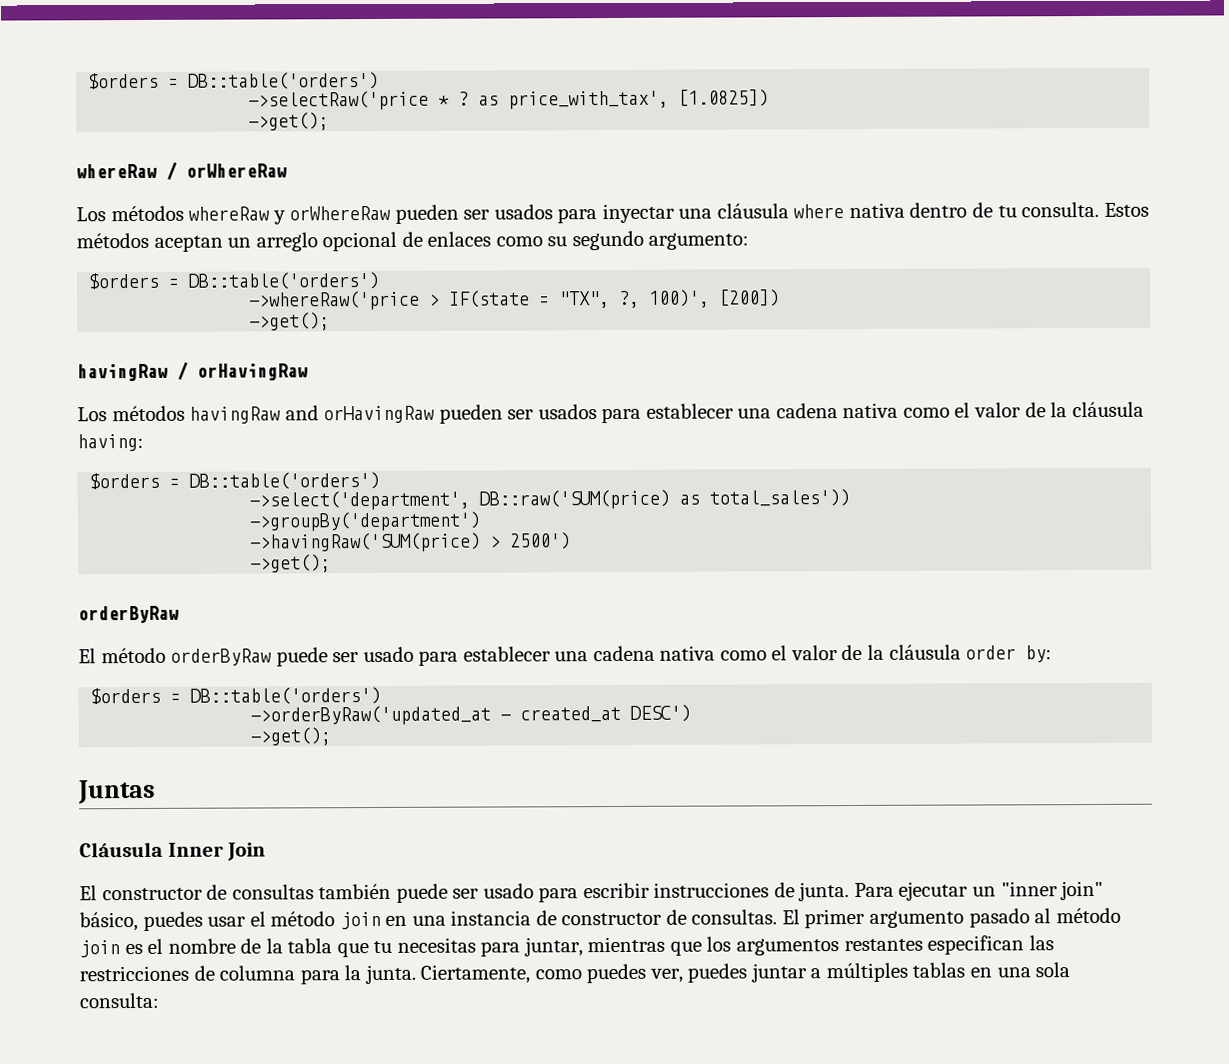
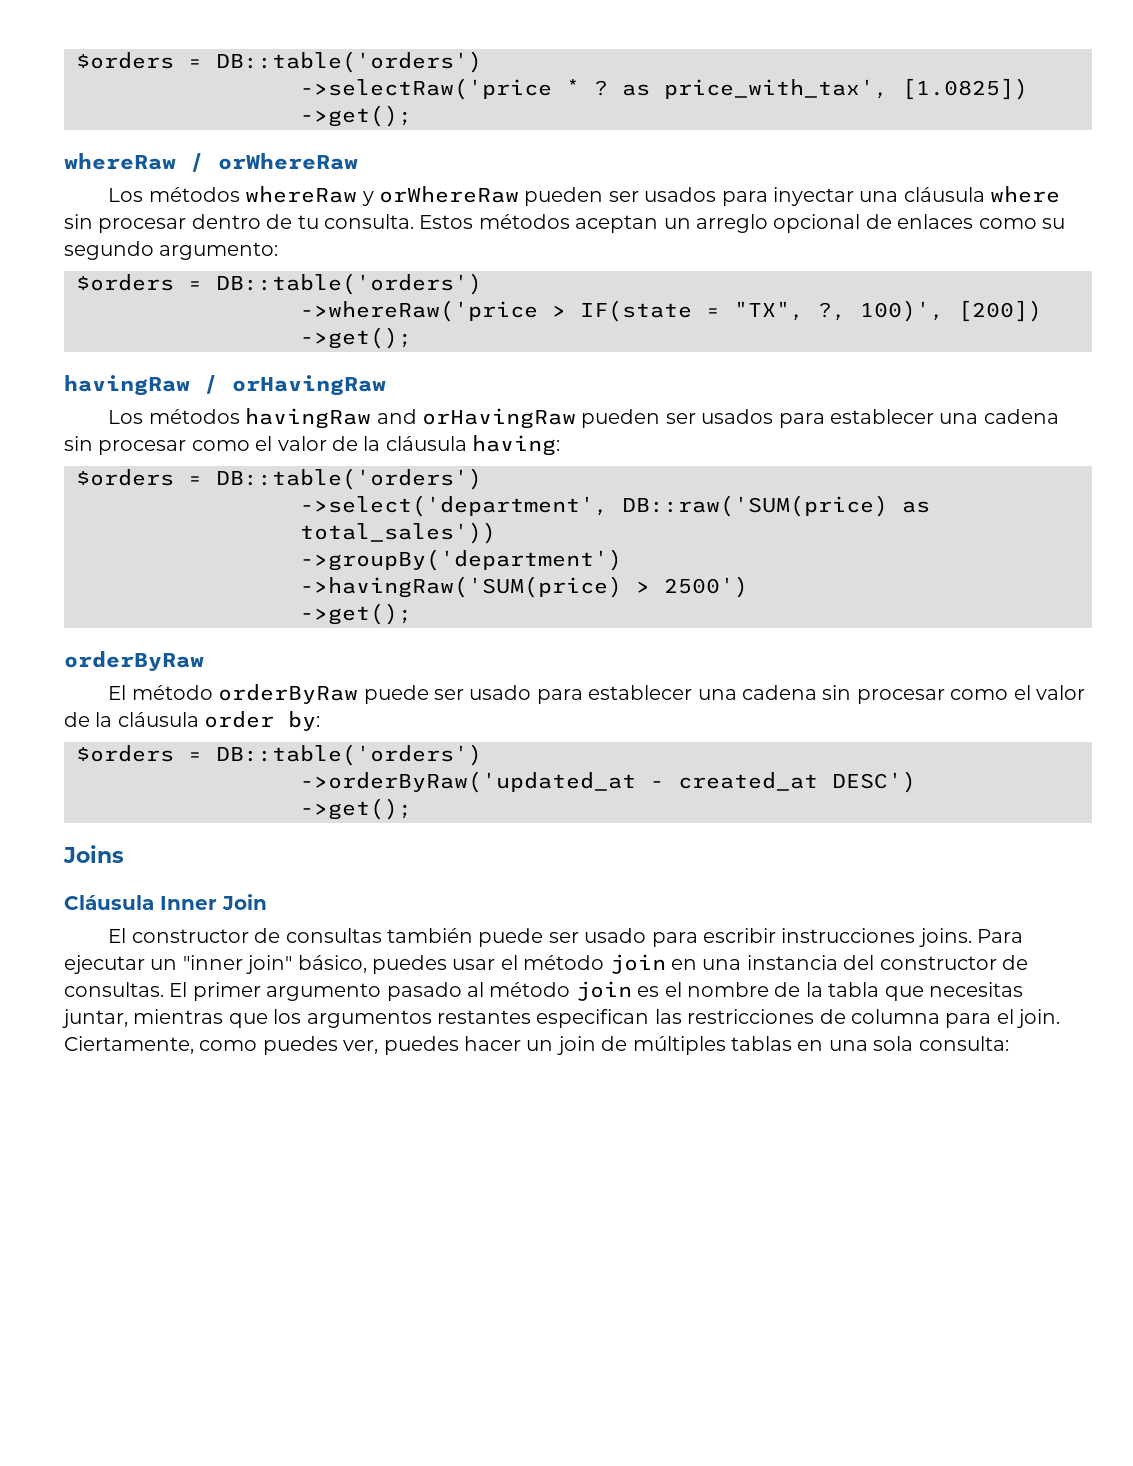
[848,202,905,219] nativa -> [64,214,187,233] sin procesar
[842,402,899,419] nativa -> [64,436,187,455] sin procesar
[659,645,716,661] nativa -> [822,685,945,704] sin procesar
[78,779,156,805] Juntas -> [63,845,124,863] Joins
[773,882,850,902] de junta. -> [918,928,972,947] joins.
[535,910,557,926] de -> [843,955,875,970] del
[373,937,521,957] tu necesitas para -> [928,982,1023,997] necesitas
[344,964,416,985] la junta. -> [996,1009,1061,1028] el join.
[750,963,822,983] juntar a -> [463,1036,628,1055] hacer un join de

